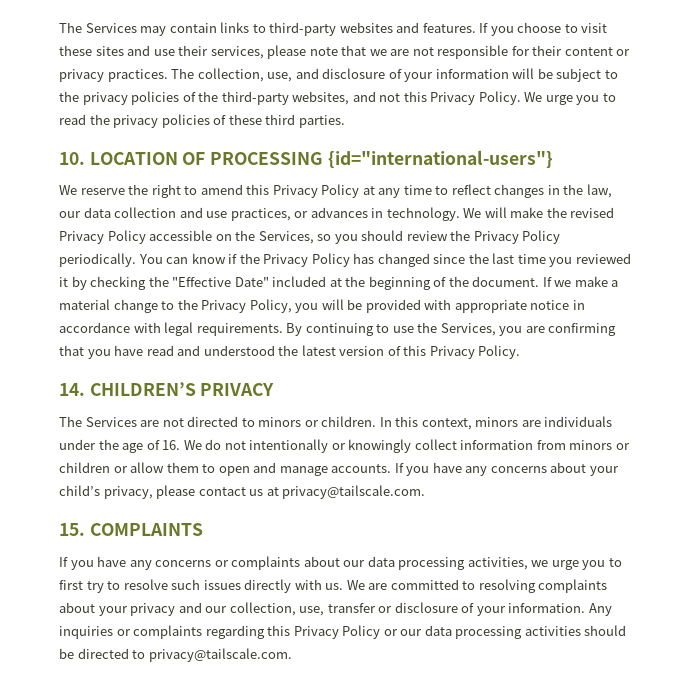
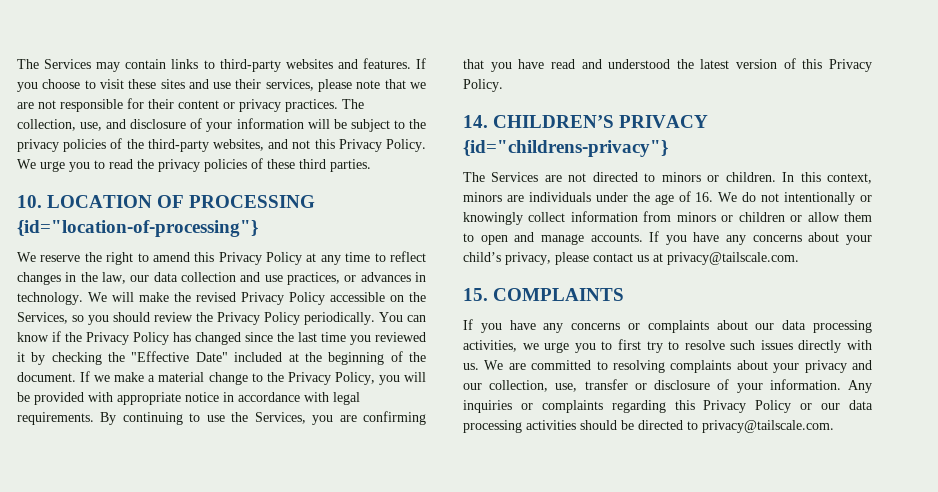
[327,150,553,168] {id="international-users"} -> [17,220,258,237] {id="location-of-processing"}
(275, 389) none -> [463,140,668,157] {id="childrens-privacy"}

